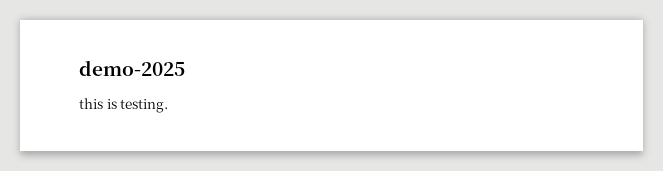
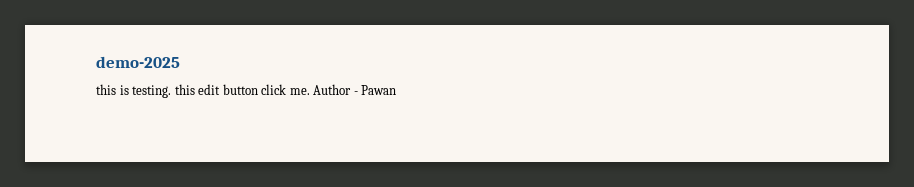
(169, 106) none -> [174,84,397,95] this edit button click me. Author - Pawan

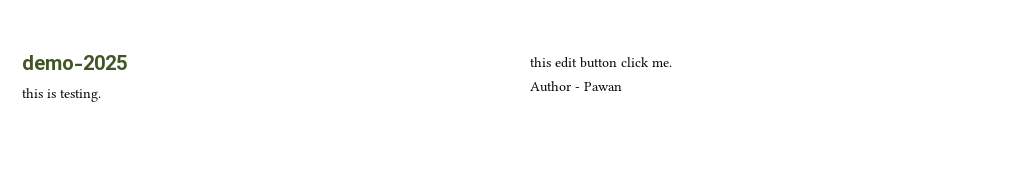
(172, 91) none -> (101, 95) //
(310, 91) none -> (672, 63) //

